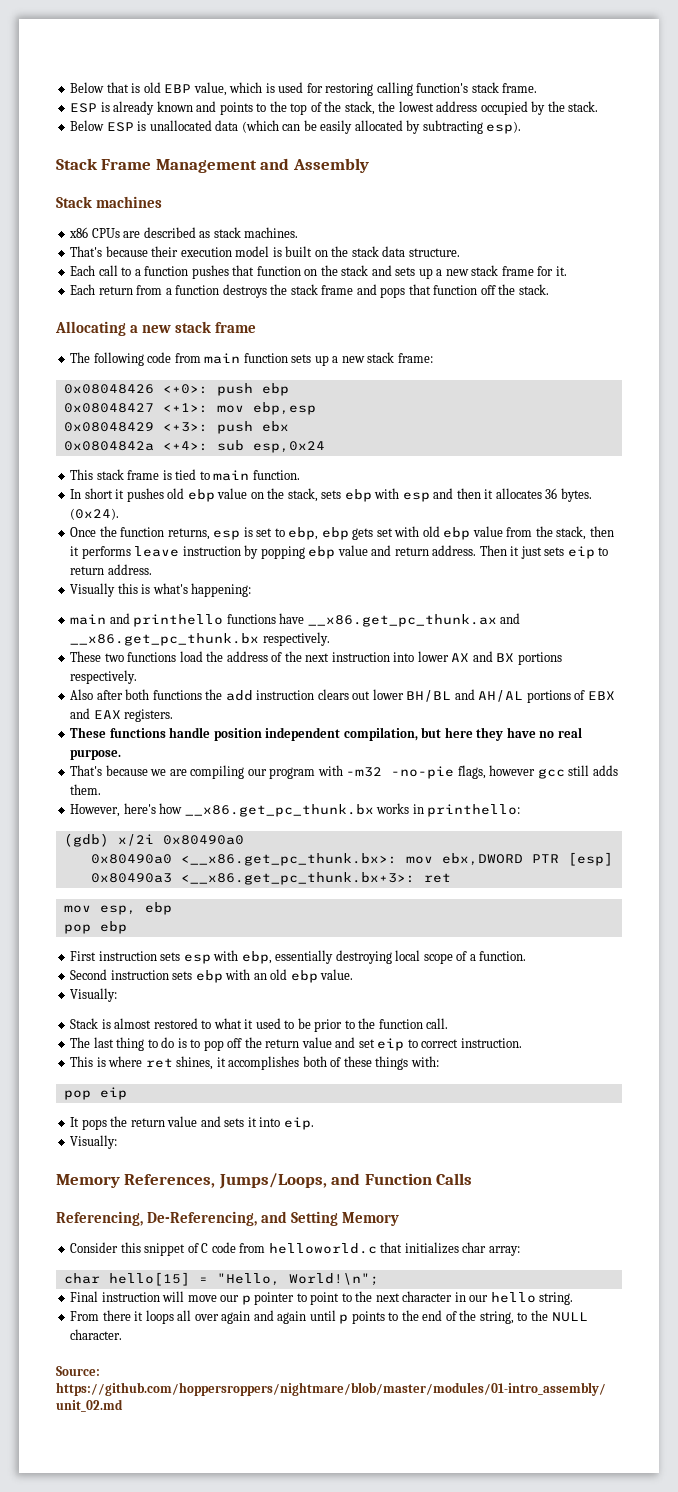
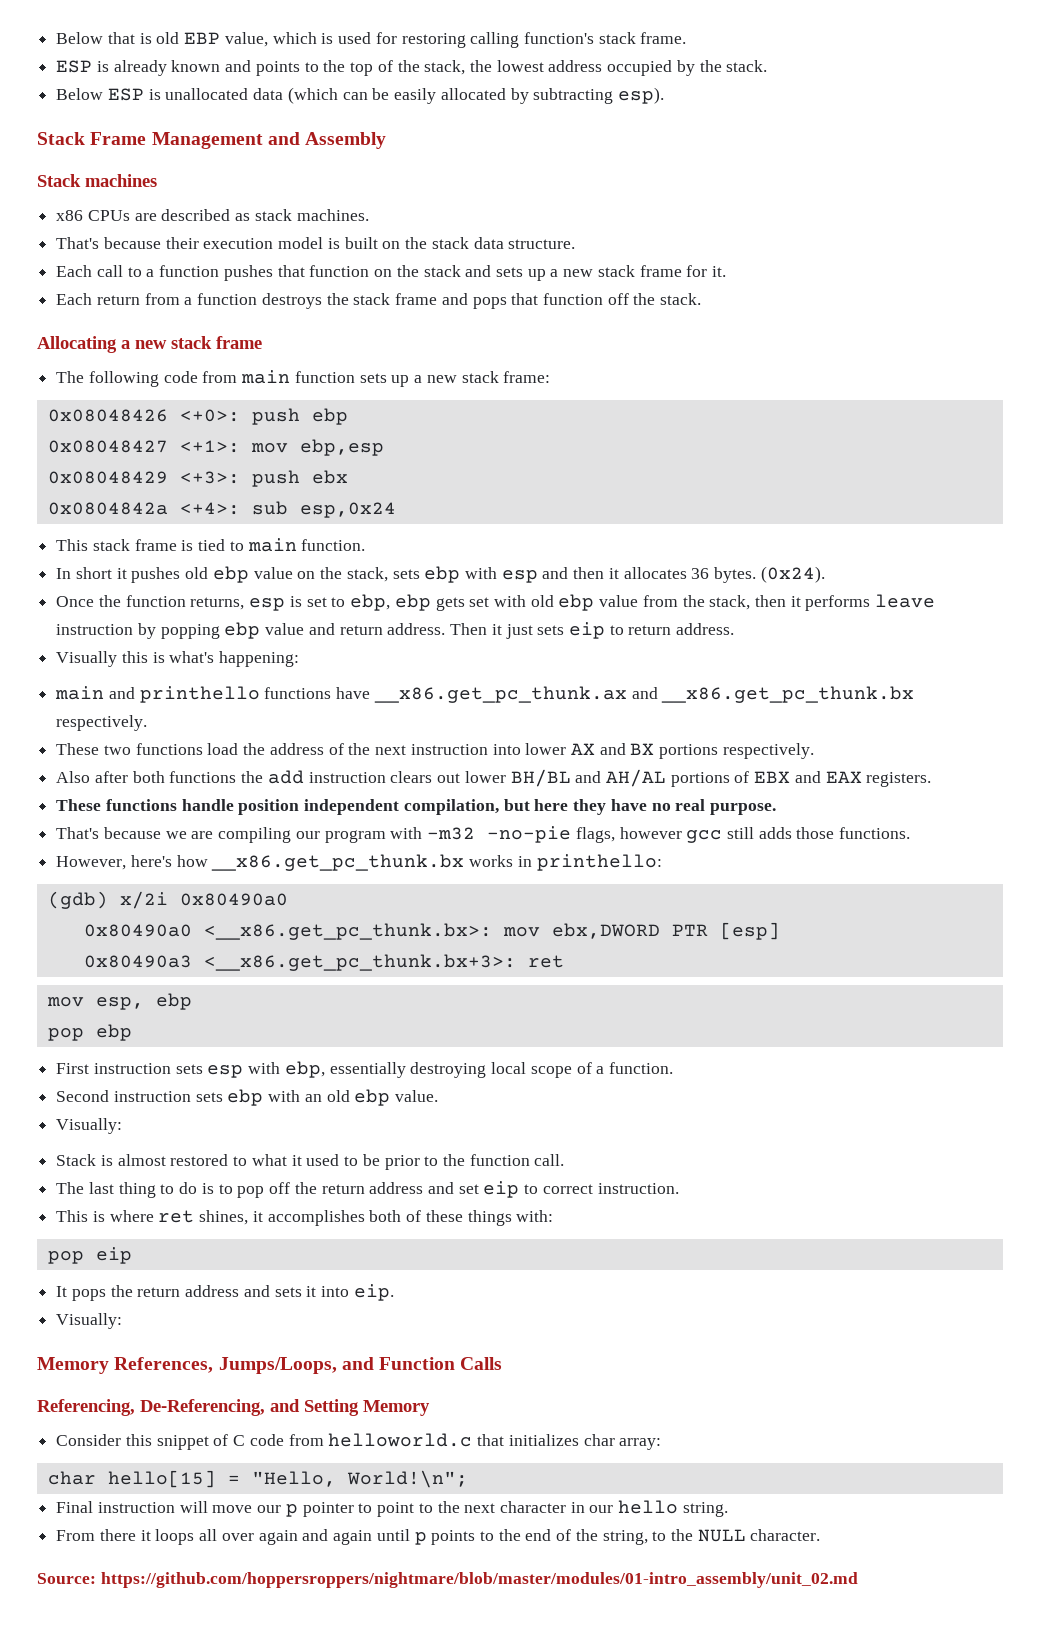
[70,784,102,795] them. -> [796,827,911,839] those functions.
[301,1037,332,1048] value -> [369,1182,424,1194] address
[167,1116,198,1127] value -> [185,1285,240,1297] address

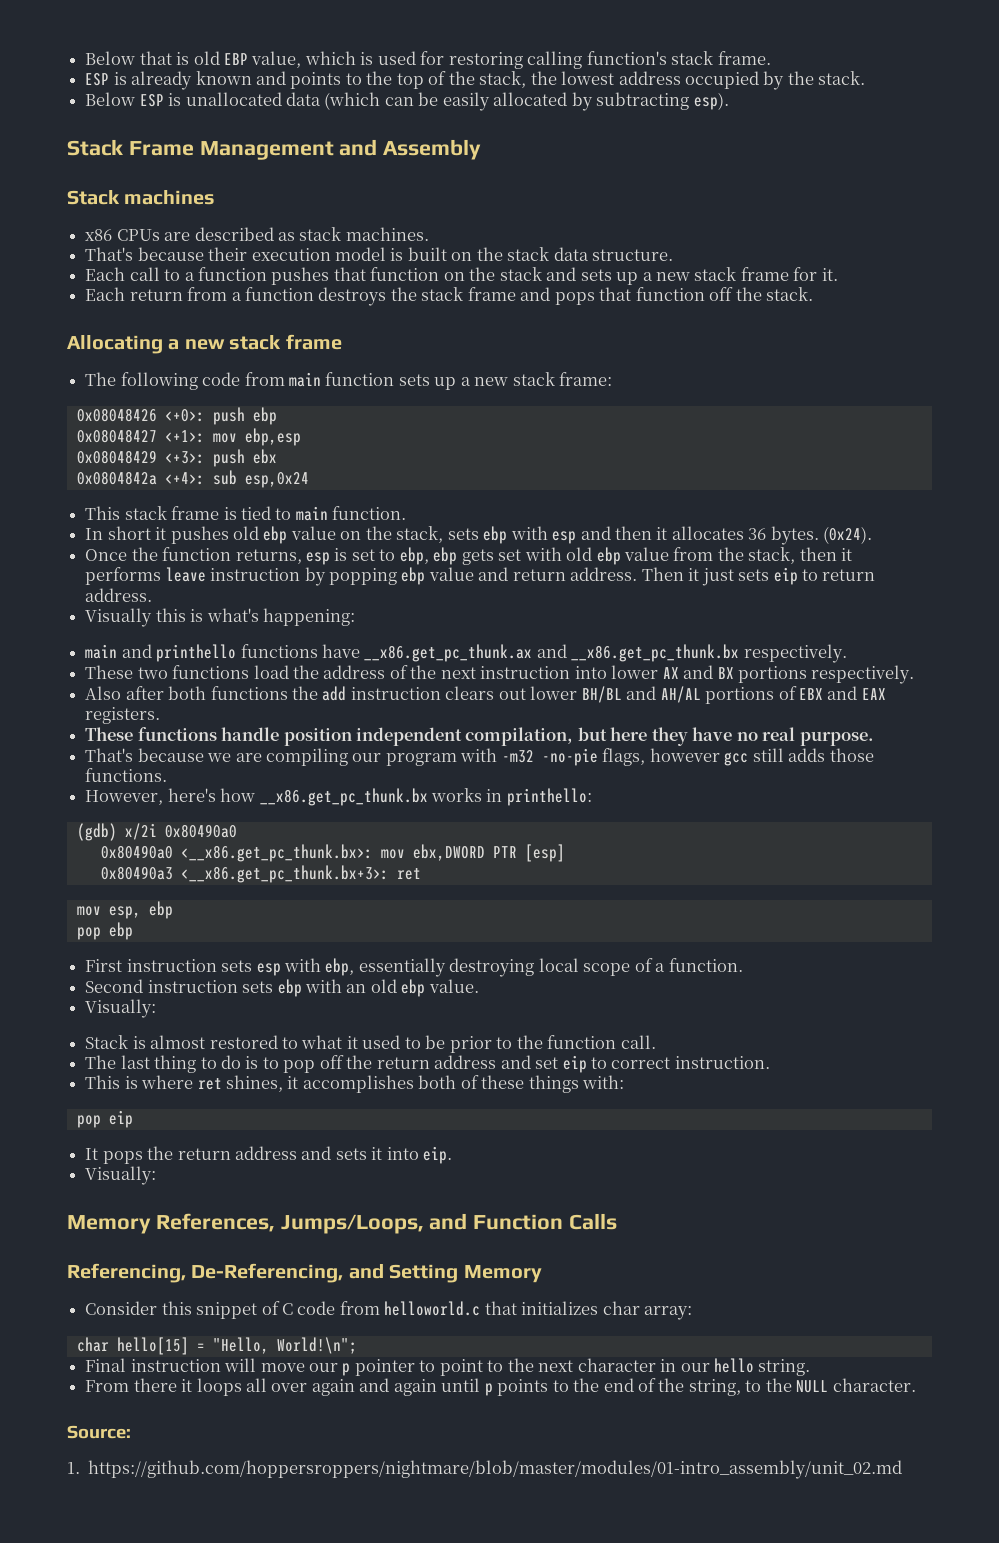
(96, 1578) none -> [67,1462,80,1474] // 1.

